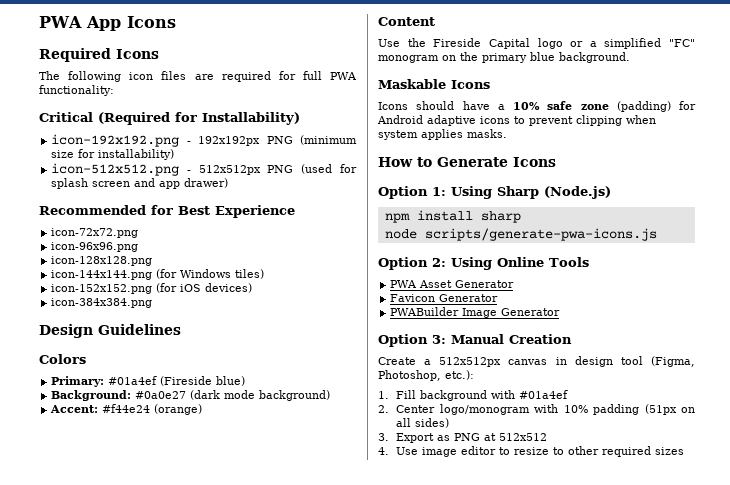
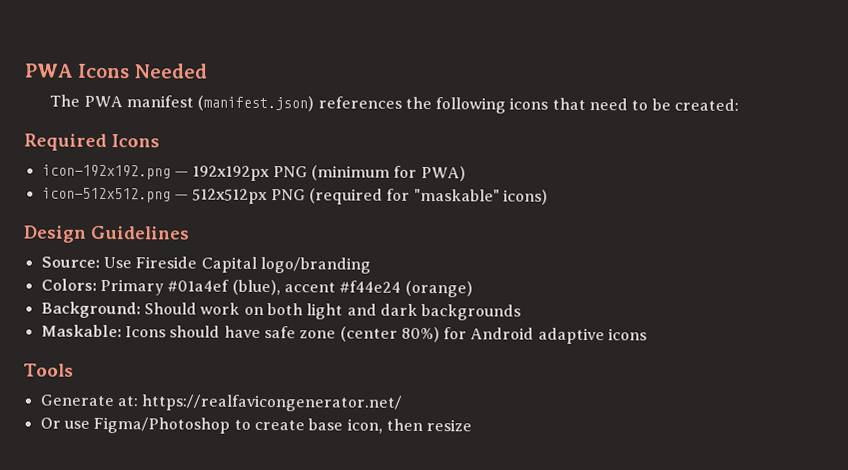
[39,16,176,31] [39,48,159,62] [39,71,357,82] [39,85,114,96] [39,112,300,125] PWA App Icons // Required Icons // The following icon files are required for full PWA functionality: // Critical (Required for Installability) -> [24,63,208,79] [49,94,740,114] [24,133,160,152] PWA Icons Needed // The PWA manifest (manifest.json) references the following icons that need to be created: // Required Icons
[186,141,191,144] - -> [173,171,189,177] —
[51,149,175,160] size for installability) -> [393,165,466,182] for PWA)
[186,170,191,173] - -> [173,194,189,200] —
[301,164,357,174] [51,178,229,189] [39,205,295,218] [51,228,139,238] [51,242,139,252] [51,256,153,266] [51,269,265,280] [51,283,253,294] [51,298,153,308] [39,324,181,338] [39,354,86,364] [51,376,246,387] [51,390,331,401] [50,404,203,415] [378,17,435,26] [378,38,695,49] [378,52,630,63] [378,79,490,89] [378,101,696,112] [377,115,656,126] [378,129,507,140] [378,157,556,167] [378,186,611,199] [384,210,521,223] [384,228,657,241] [378,257,589,270] [390,280,515,288] [390,294,499,302] [390,307,561,318] [378,334,572,347] [378,356,695,367] [378,370,474,381] [378,390,569,401] [378,404,695,415] [396,418,450,428] [378,433,548,443] [378,446,685,457] (used for splash screen and app drawer) // Recommended for Best Experience // icon-72x72.png // icon-96x96.png // icon-128x128.png // icon-144x144.png (for Windows tiles) // icon-152x152.png (for iOS devices) // icon-384x384.png // Design Guidelines // Colors // Primary: #01a4ef (Fireside blue) // Background: #0a0e27 (dark mode background) // Accent: #f44e24 (orange) // Content // Use the Fireside Capital logo or a simplified "FC" monogram on the primary blue background. // Maskable Icons // Icons should have a 10% safe zone (padding) for Android adaptive icons to prevent clipping when system applies masks. // How to Generate Icons // Option 1: Using Sharp (Node.js) // npm install sharp // node scripts/generate-pwa-icons.js // Option 2: Using Online Tools // PWA Asset Generator // Favicon Generator // PWABuilder Image Generator // Option 3: Manual Creation // Create a 512x512px canvas in design tool (Figma, Photoshop, etc.): // 1. Fill background with #01a4ef // 2. Center logo/monogram with 10% padding (51px on all sides) // 3. Export as PNG at 512x512 // 4. Use image editor to resize to other required sizes -> [308,188,548,205] [23,225,190,243] [40,256,371,274] [40,278,473,298] [40,301,522,321] [40,324,648,345] [23,363,74,377] [39,394,403,412] [39,416,473,434] (required for "maskable" icons) // Design Guidelines // Source: Use Fireside Capital logo/branding // Colors: Primary #01a4ef (blue), accent #f44e24 (orange) // Background: Should work on both light and dark backgrounds // Maskable: Icons should have safe zone (center 80%) for Android adaptive icons // Tools // Generate at: https://realfavicongenerator.net/ // Or use Figma/Photoshop to create base icon, then resize

